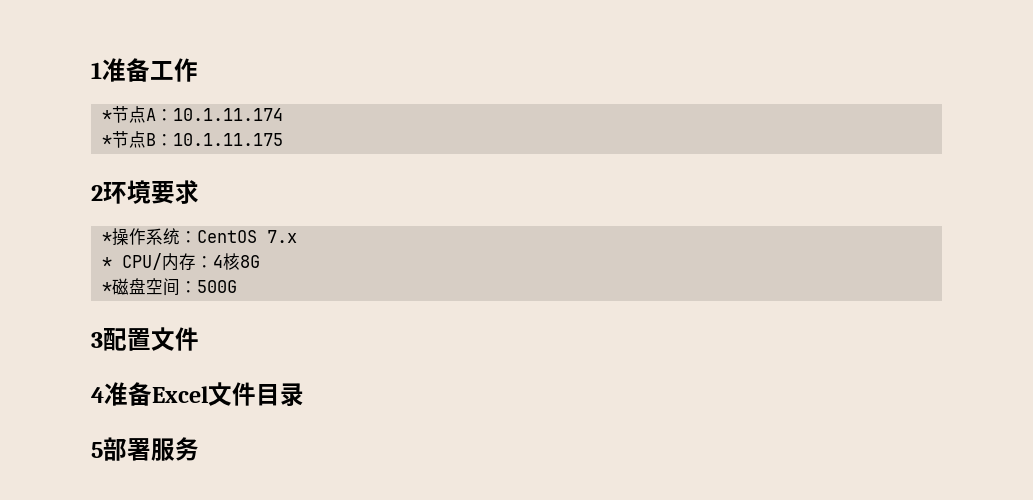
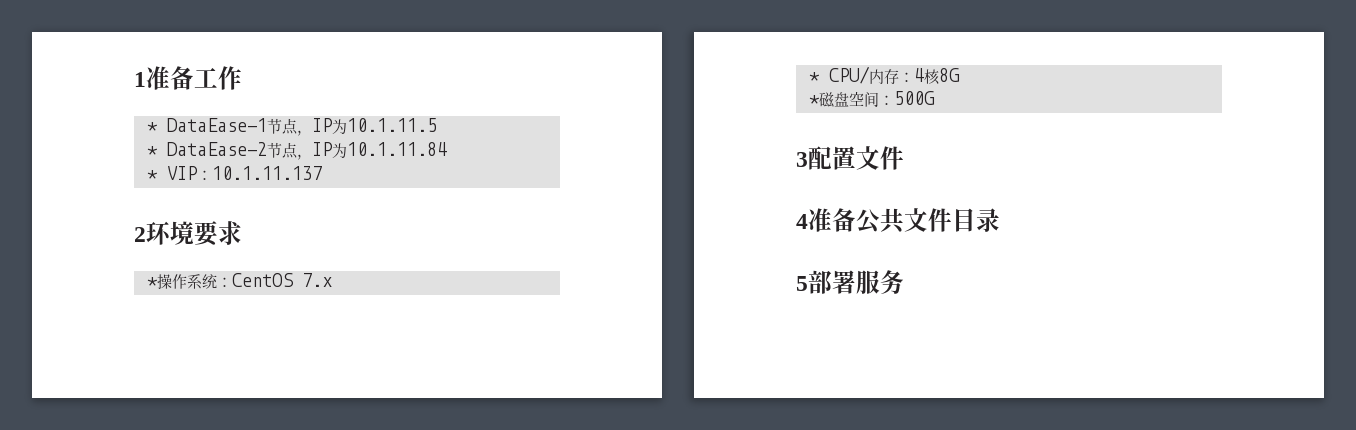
[111,106,283,123] [101,131,283,148] 节点A：10.1.11.174 // *节点B：10.1.11.175 -> [166,118,437,136] [146,142,447,160] [146,166,322,180] DataEase-1节点，IP为10.1.11.5 // * DataEase-2节点，IP为10.1.11.84 // * VIP：10.1.11.137
[152,386,208,403] Excel -> [856,208,904,234] 公共

